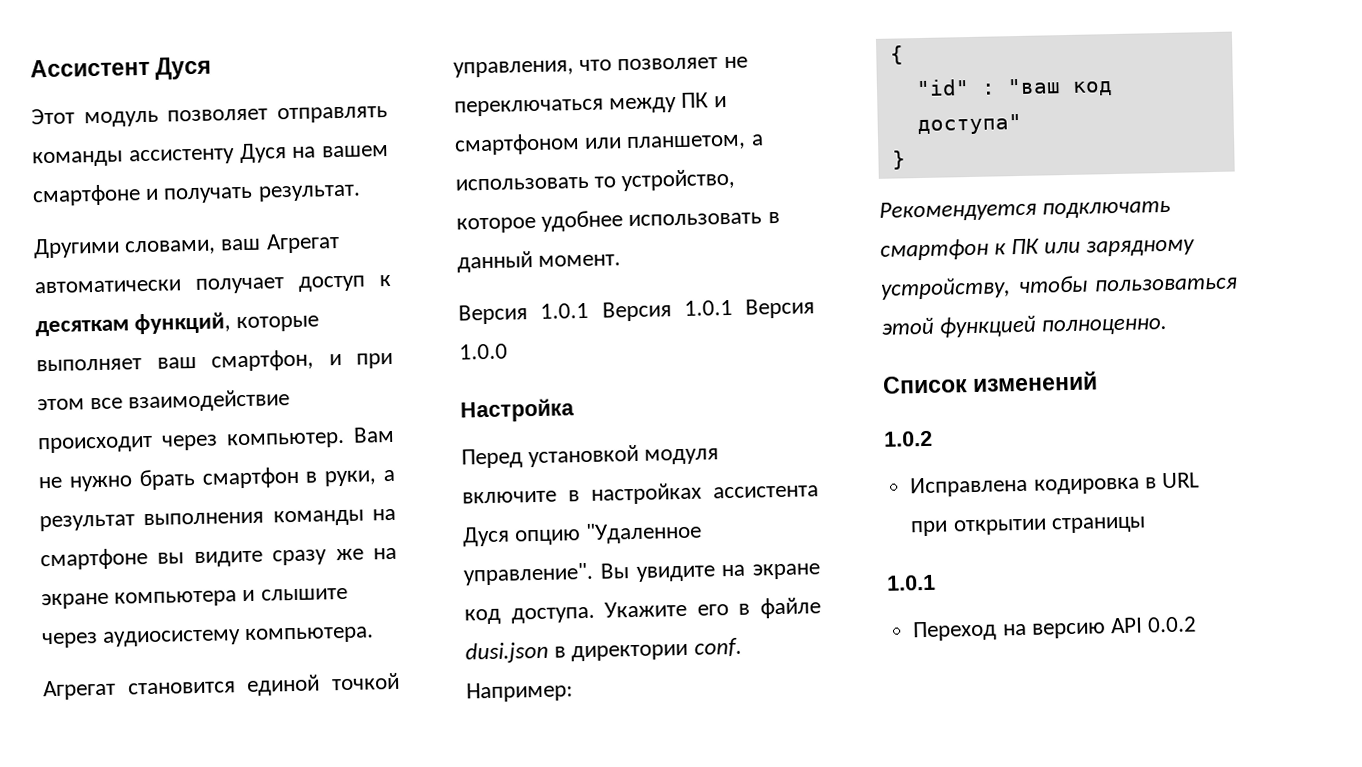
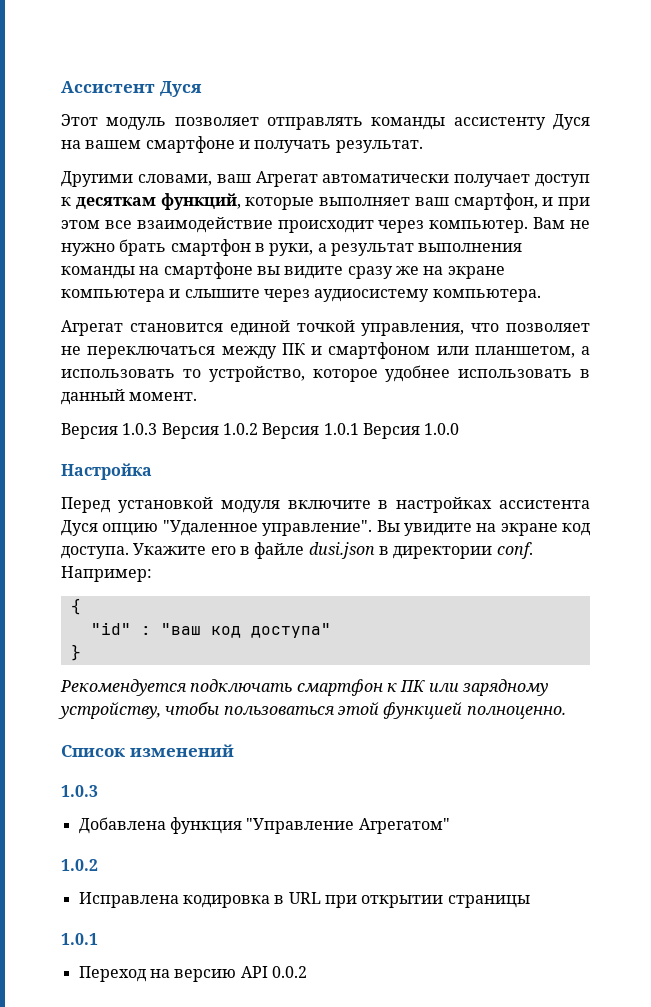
[540,302,590,319] 1.0.1 -> [122,423,258,439] 1.0.3 Версия 1.0.2
(1099, 381) none -> [61,785,98,797] [78,817,450,834] // 1.0.3 // Добавлена функция "Управление Агрегатом"

